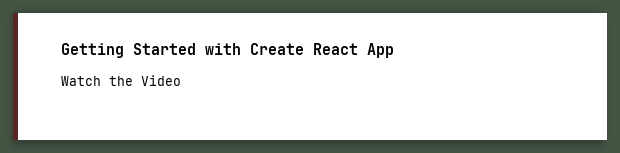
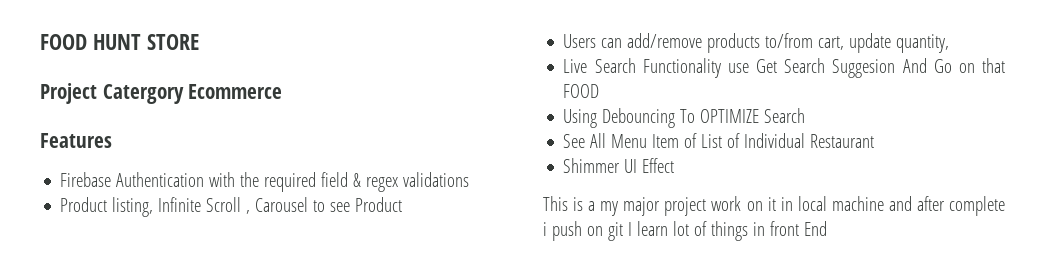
[61,43,394,58] [61,75,181,86] Getting Started with Create React App // Watch the Video -> [40,34,199,50] [40,83,283,104] [40,133,112,148] [60,172,470,192] [60,197,403,217] [563,33,950,53] [563,58,1005,78] [563,84,600,98] [563,108,806,128] [563,133,875,148] [563,158,675,173] [543,196,1005,216] [543,221,827,241] FOOD HUNT STORE // Project Catergory Ecommerce // Features // Firebase Authentication with the required field & regex validations // Product listing, Infinite Scroll , Carousel to see Product // Users can add/remove products to/from cart, update quantity, // Live Search Functionality use Get Search Suggesion And Go on that FOOD // Using Debouncing To OPTIMIZE Search // See All Menu Item of List of Individual Restaurant // Shimmer UI Effect // This is a my major project work on it in local machine and after complete i push on git I learn lot of things in front End

